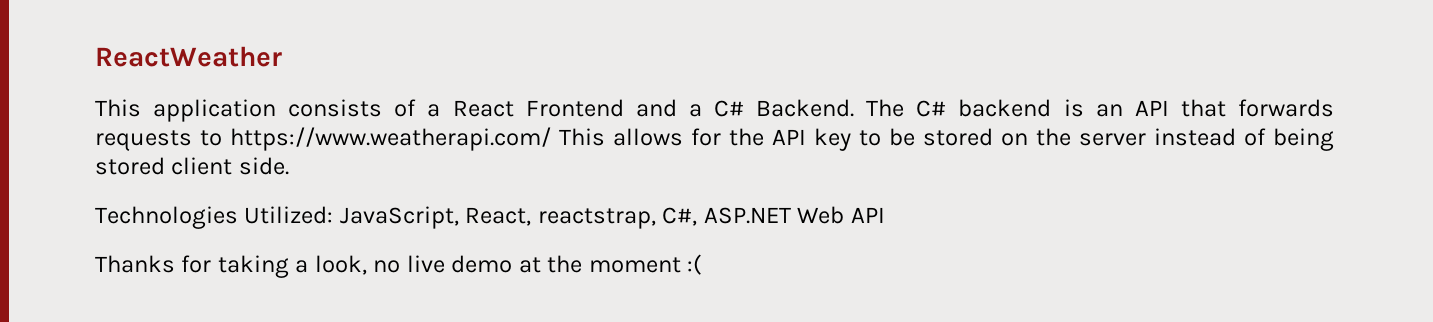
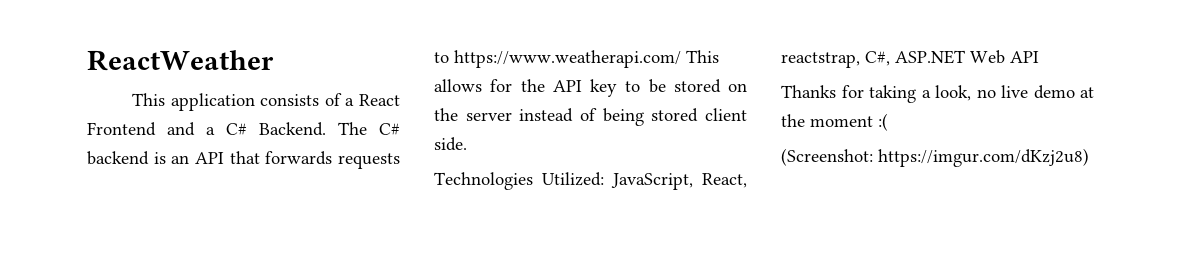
(703, 264) none -> [781,148,1089,167] // (Screenshot: https://imgur.com/dKzj2u8)

